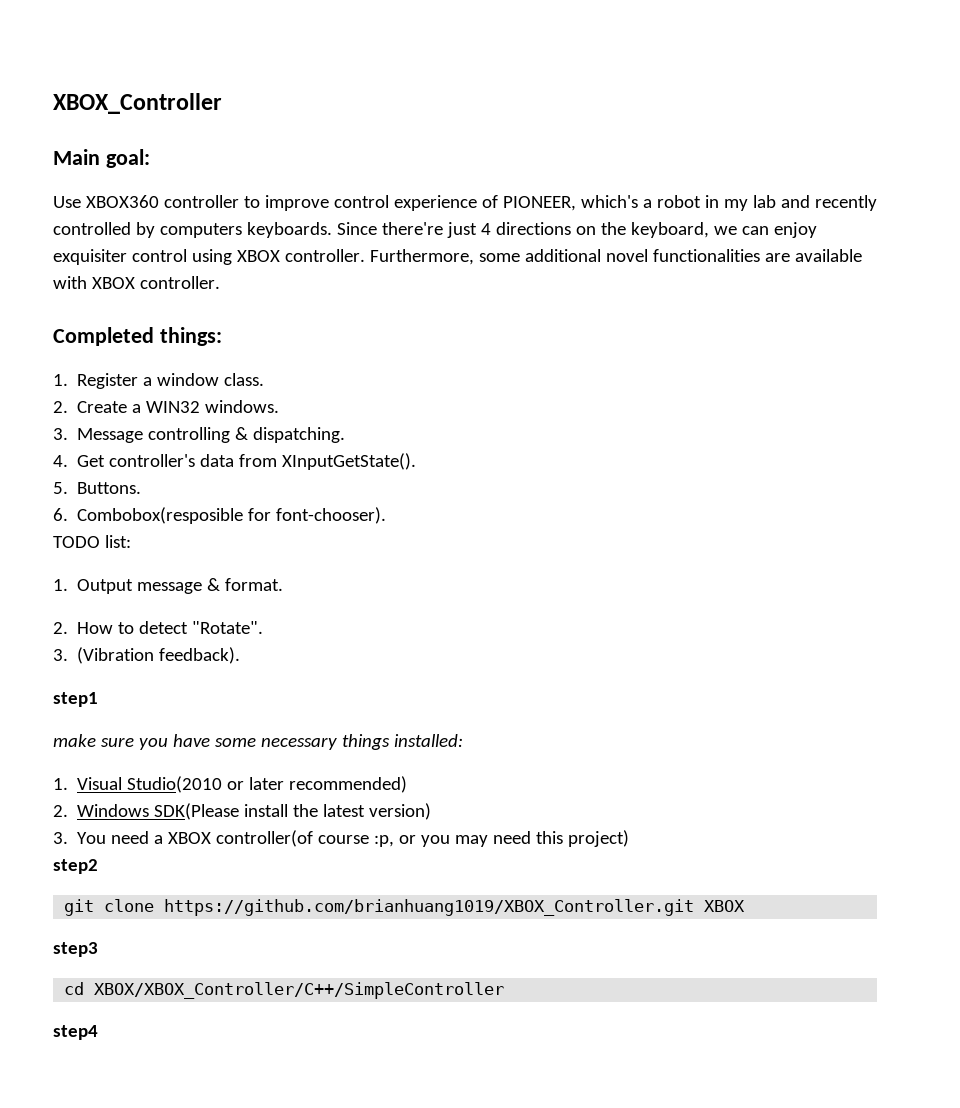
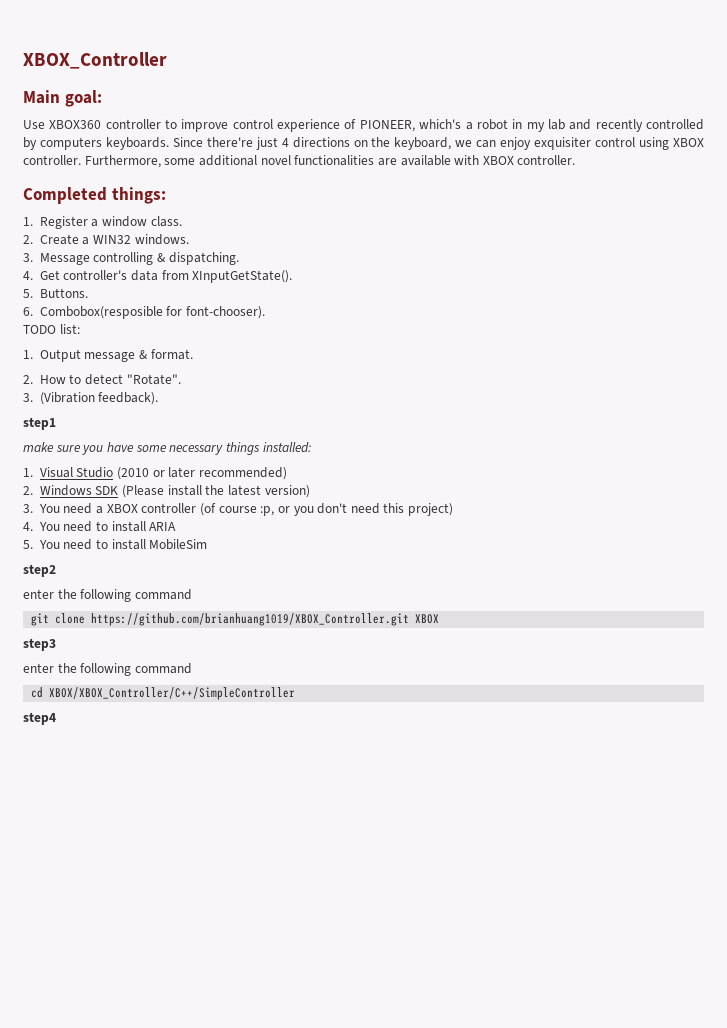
[127,776,223,793] Studio(2010 -> [76,467,150,480] Studio (2010
[154,803,240,820] SDK(Please -> [95,485,165,498] SDK (Please
[216,830,314,847] controller(of -> [141,503,216,516] controller (of
[455,835,489,847] may -> [317,503,348,514] don't
[53,859,98,874] step2 -> [23,521,177,532] [23,539,208,550] [23,564,56,577] [23,589,192,602] 4. You need to install ARIA // 5. You need to install MobileSim // step2 // enter the following command
(98, 949) none -> [23,663,192,676] // enter the following command

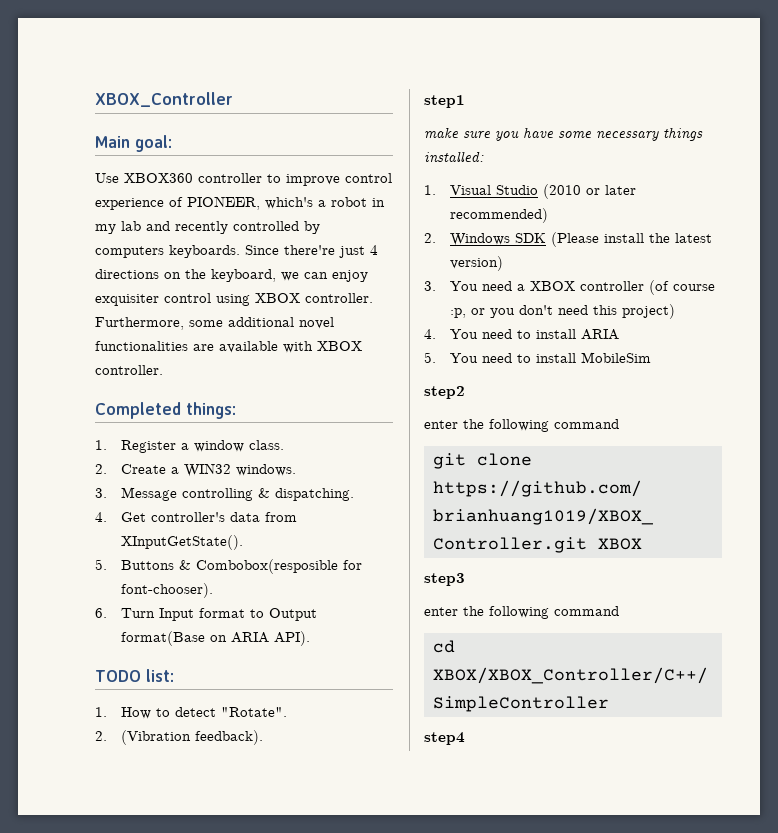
[39,288,88,298] [23,307,33,316] Buttons. // 6. -> [120,560,191,570] Buttons &
[23,324,80,334] [23,349,193,362] [23,375,33,384] TODO list: // 1. Output message & format. // 2. -> [95,608,317,621] [120,631,310,646] [95,669,174,682] [95,707,107,717] 6. Turn Input format to Output format(Base on ARIA API). // TODO list: // 1.
[23,393,33,402] 3. -> [95,731,107,741] 2.

